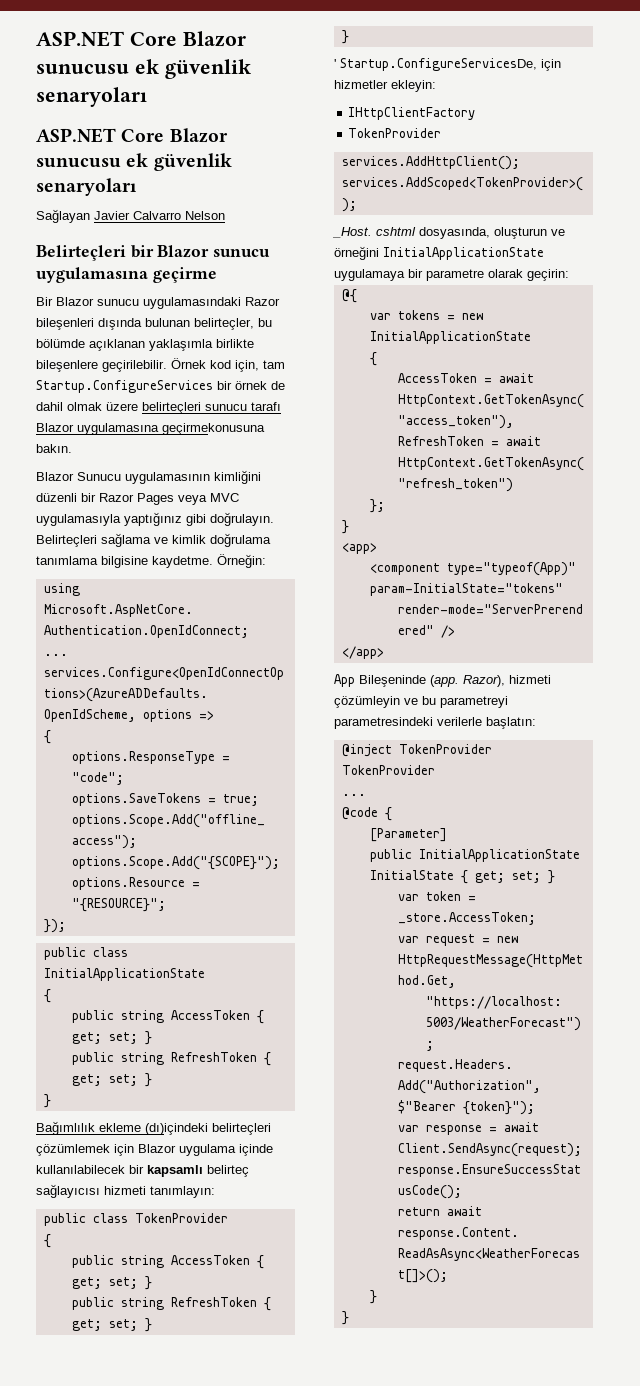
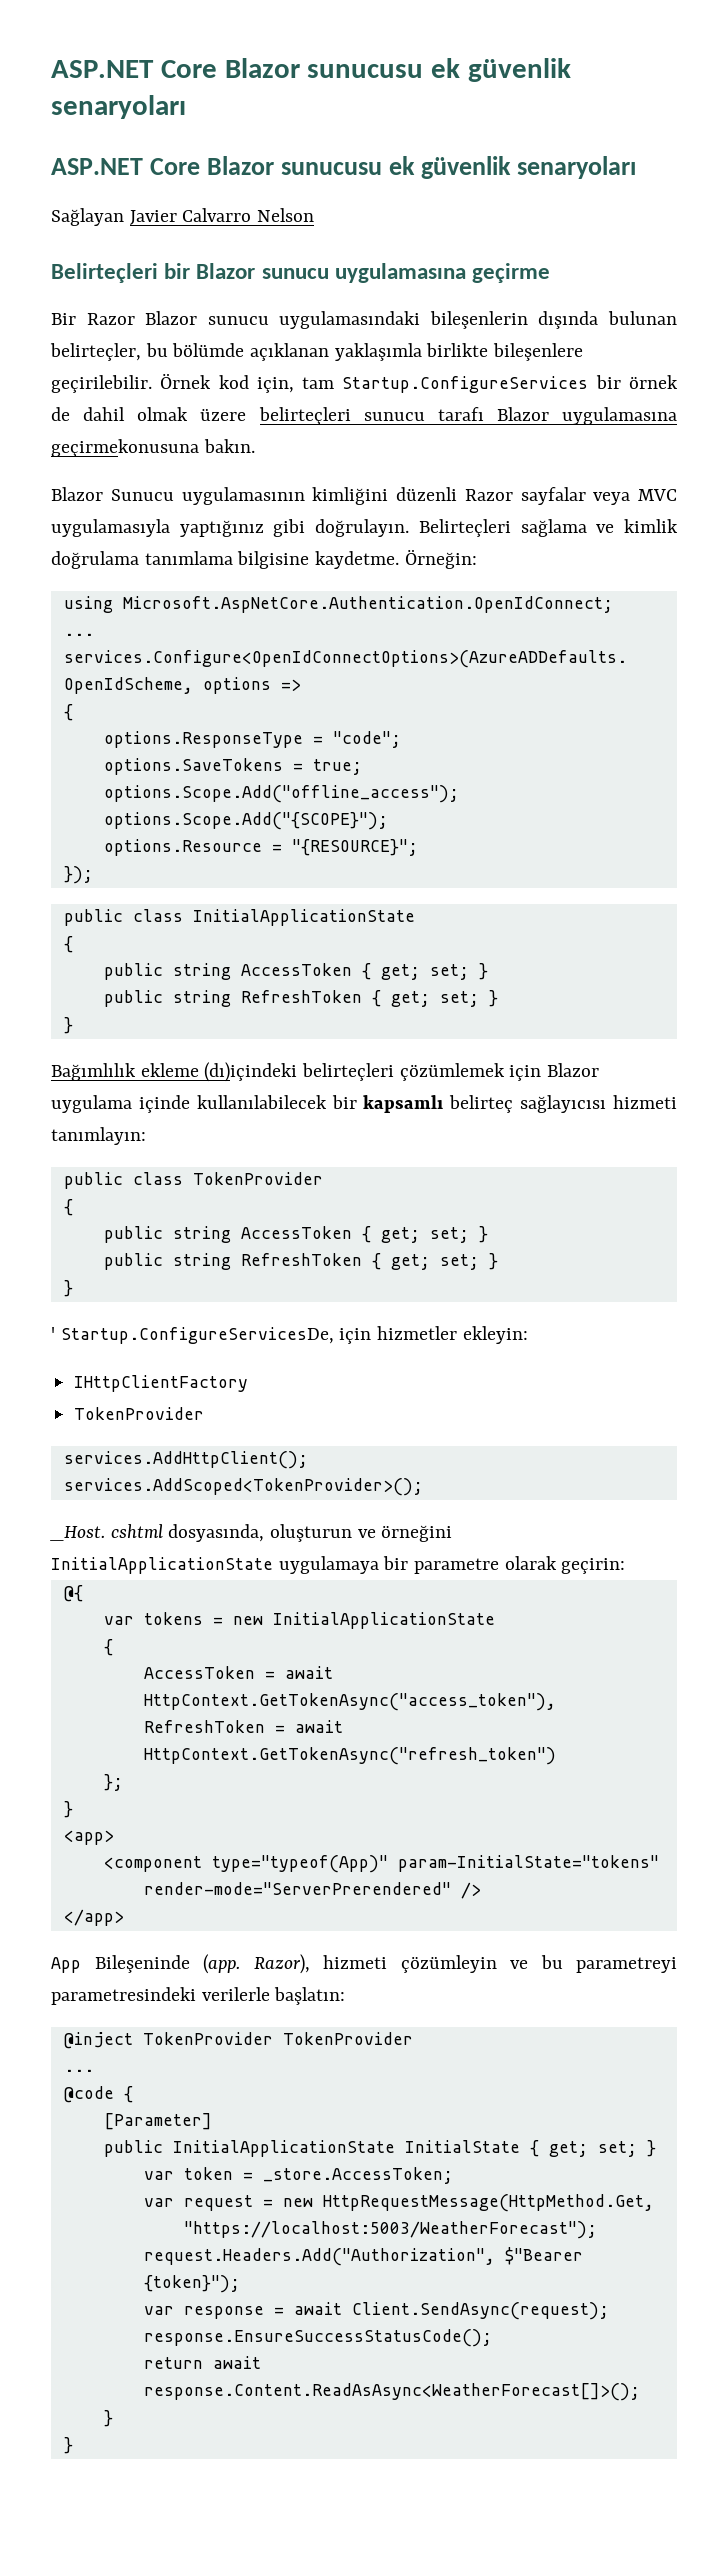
(53, 301) none -> [86,313,135,325] Razor
[245,297,280,306] [36,318,94,330] Razor bileşenleri -> [429,311,528,329] bileşenlerin
[81,493,174,505] bir Razor Pages -> [464,487,586,505] Razor sayfalar

